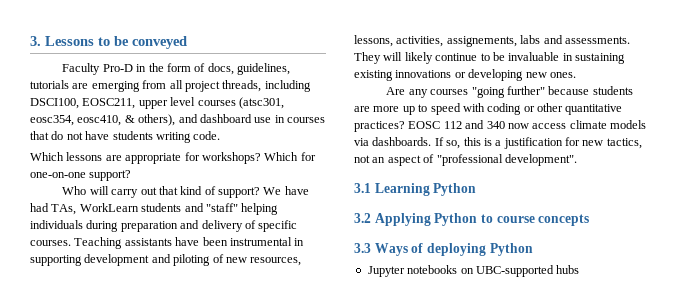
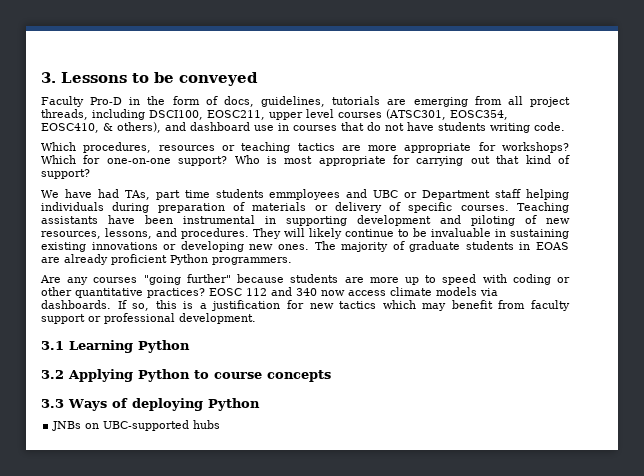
[238,97,284,109] [30,115,122,126] (atsc301, eosc354, eosc410, -> [386,109,508,120] [41,123,99,133] (ATSC301, EOSC354, EOSC410,
[66,152,122,161] lessons are -> [83,142,398,153] procedures, resources or teaching tactics are more
[62,186,139,198] // Who will carry -> [234,155,464,166] Who is most appropriate for carrying
(261, 192) none -> (90, 174) //
[79,203,238,212] WorkLearn students and "staff" -> [155,189,522,200] part time students emmployees and UBC or Department staff
[180,220,200,229] and -> [232,202,328,211] of materials or
[396,35,630,47] activities, assignements, labs and assessments. -> [156,228,249,239] and procedures.
(576, 75) none -> [314,241,569,252] [41,254,292,265] The majority of graduate students in EOAS are already proficient Python programmers.
[606,138,642,149] [354,154,577,166] tactics, not an aspect of "professional development". -> [339,300,570,311] [41,313,256,324] tactics which may benefit from faculty support or professional development.
[367,265,458,277] Jupyter notebooks -> [52,421,82,431] JNBs

